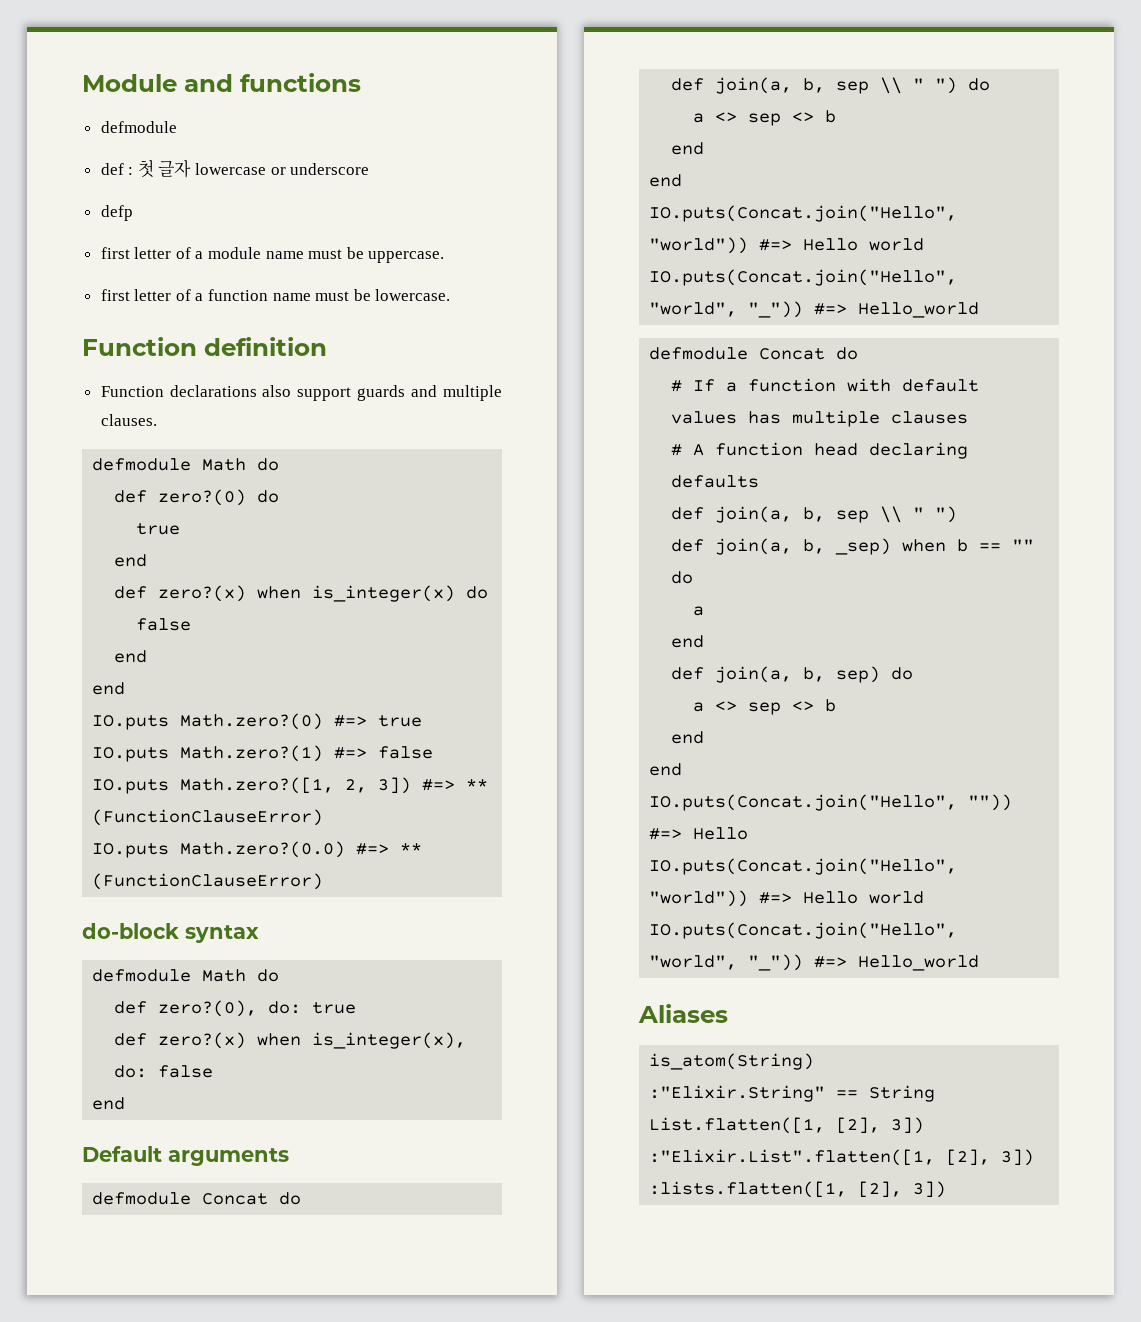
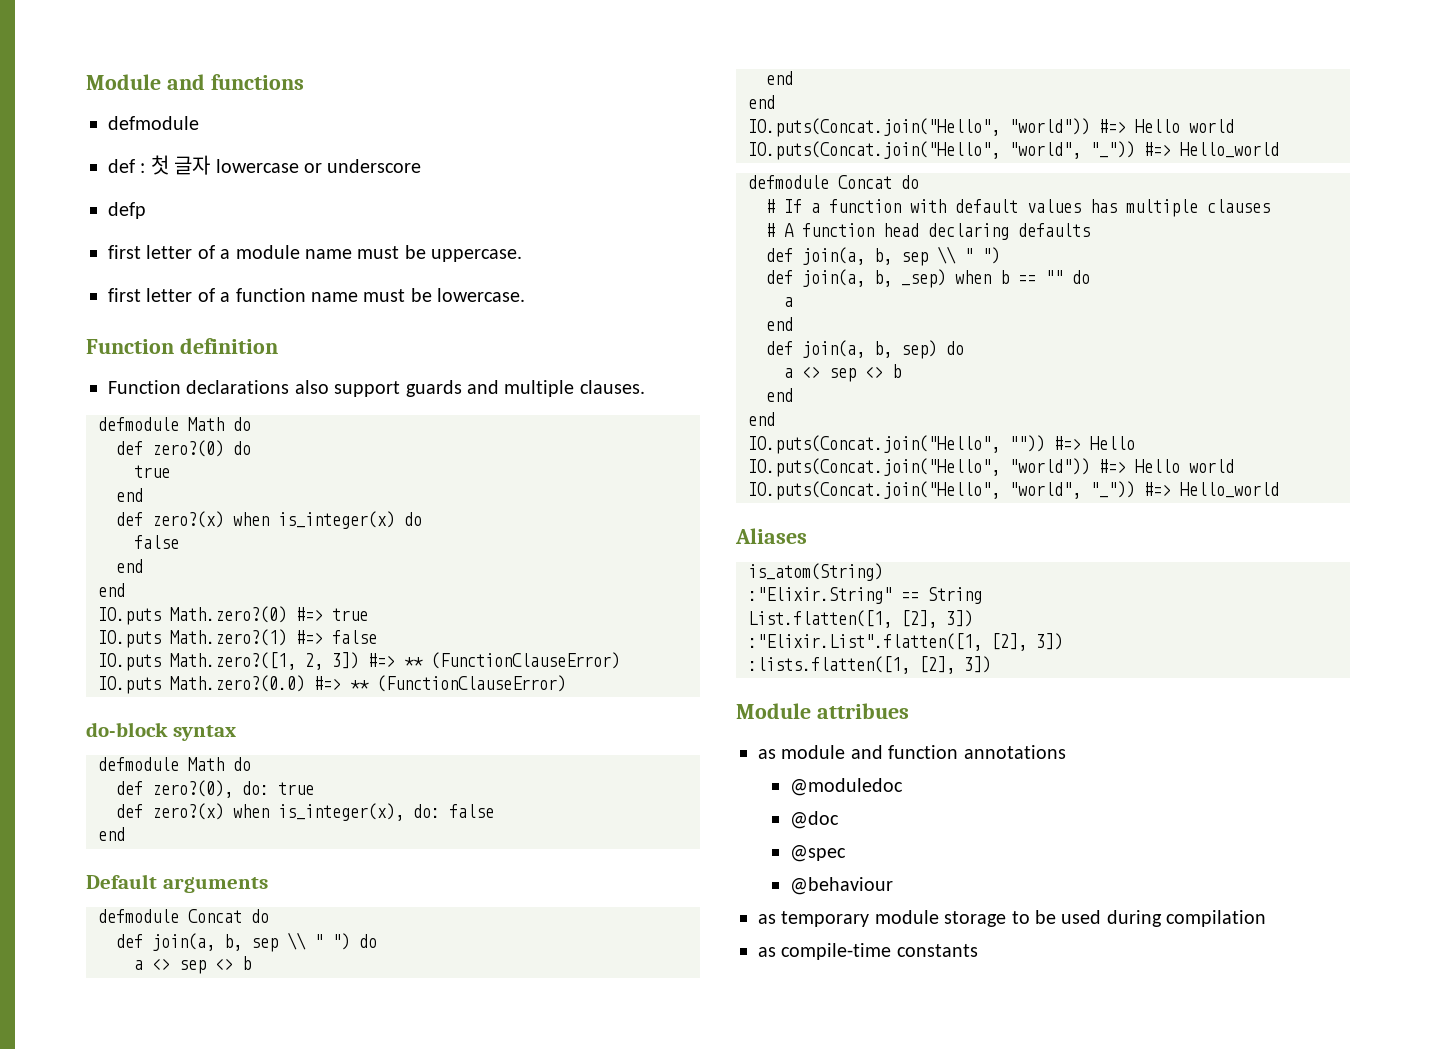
(947, 1189) none -> [736,703,909,719] [758,745,1066,759] [789,778,903,796] [789,811,839,829] [789,845,846,862] [789,877,893,895] [758,910,1267,927] [758,943,978,960] // Module attribues // as module and function annotations // @moduledoc // @doc // @spec // @behaviour // as temporary module storage to be used during compilation // as compile-time constants

